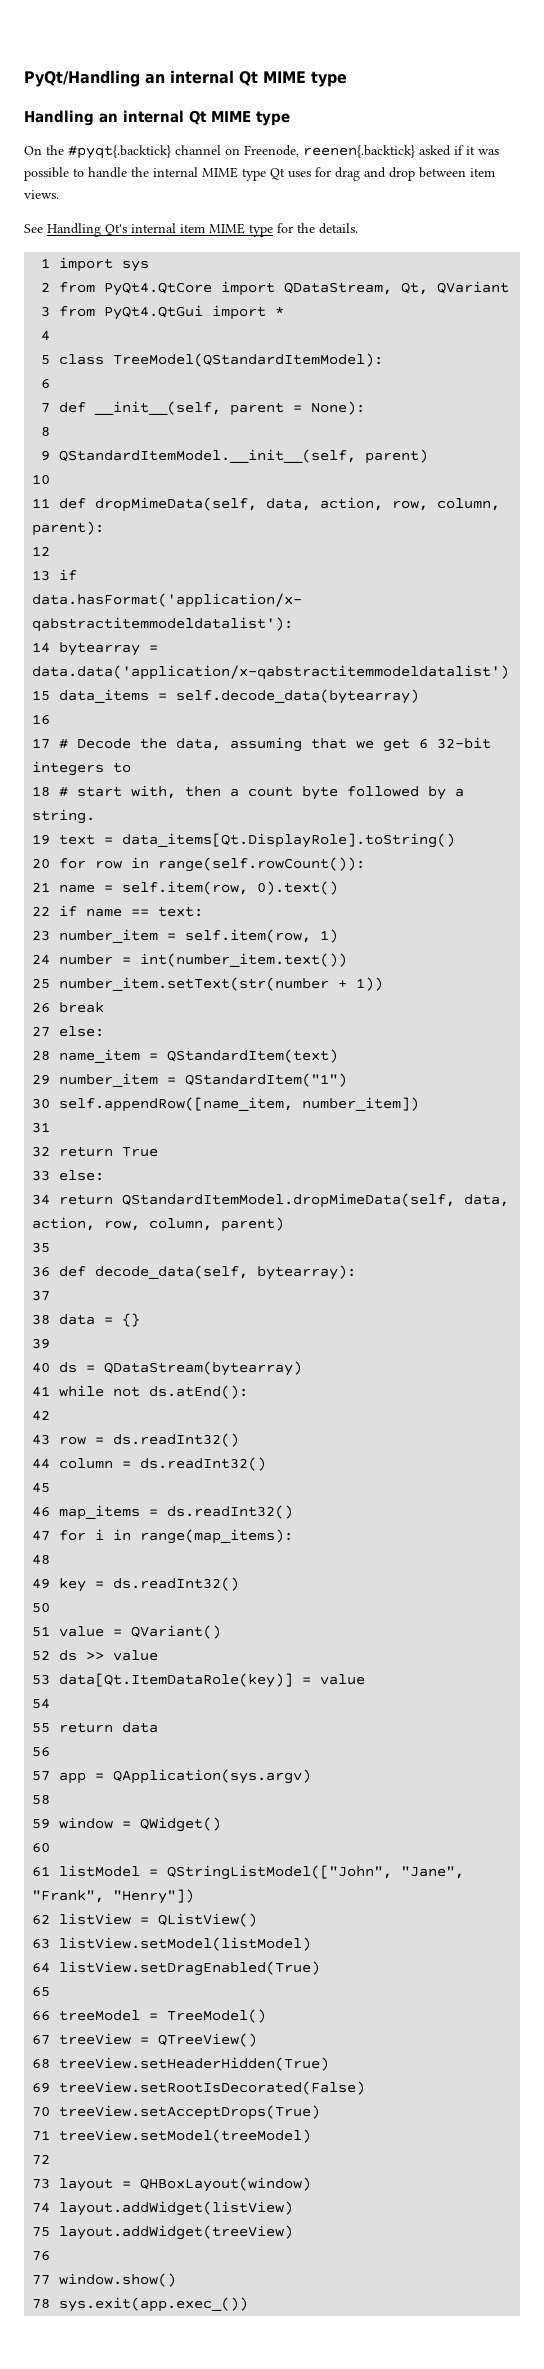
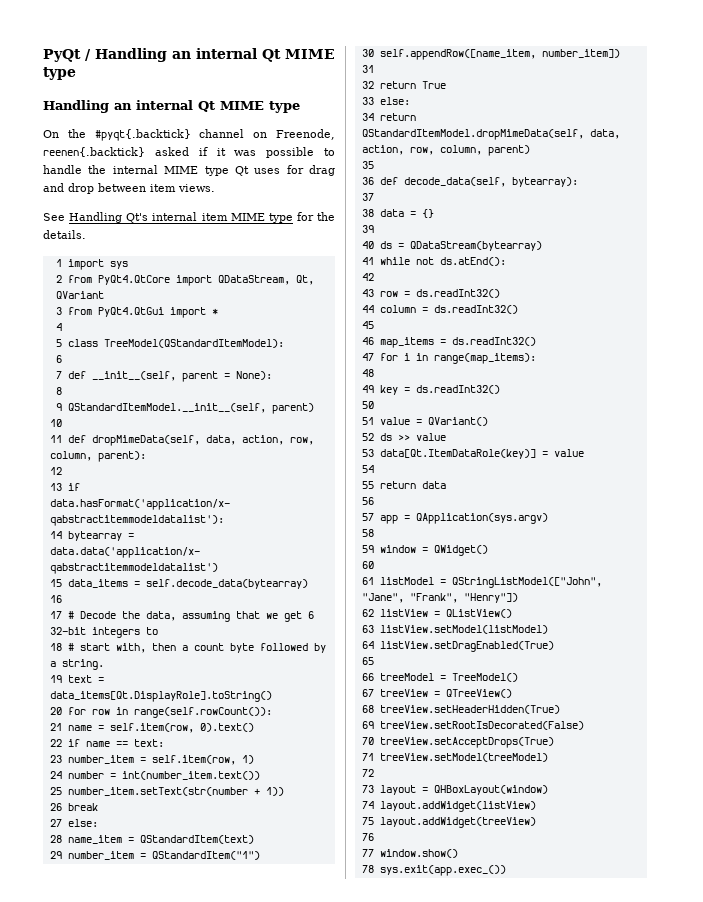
[24,70,140,87] PyQt/Handling -> [43,48,167,62] PyQt / Handling

